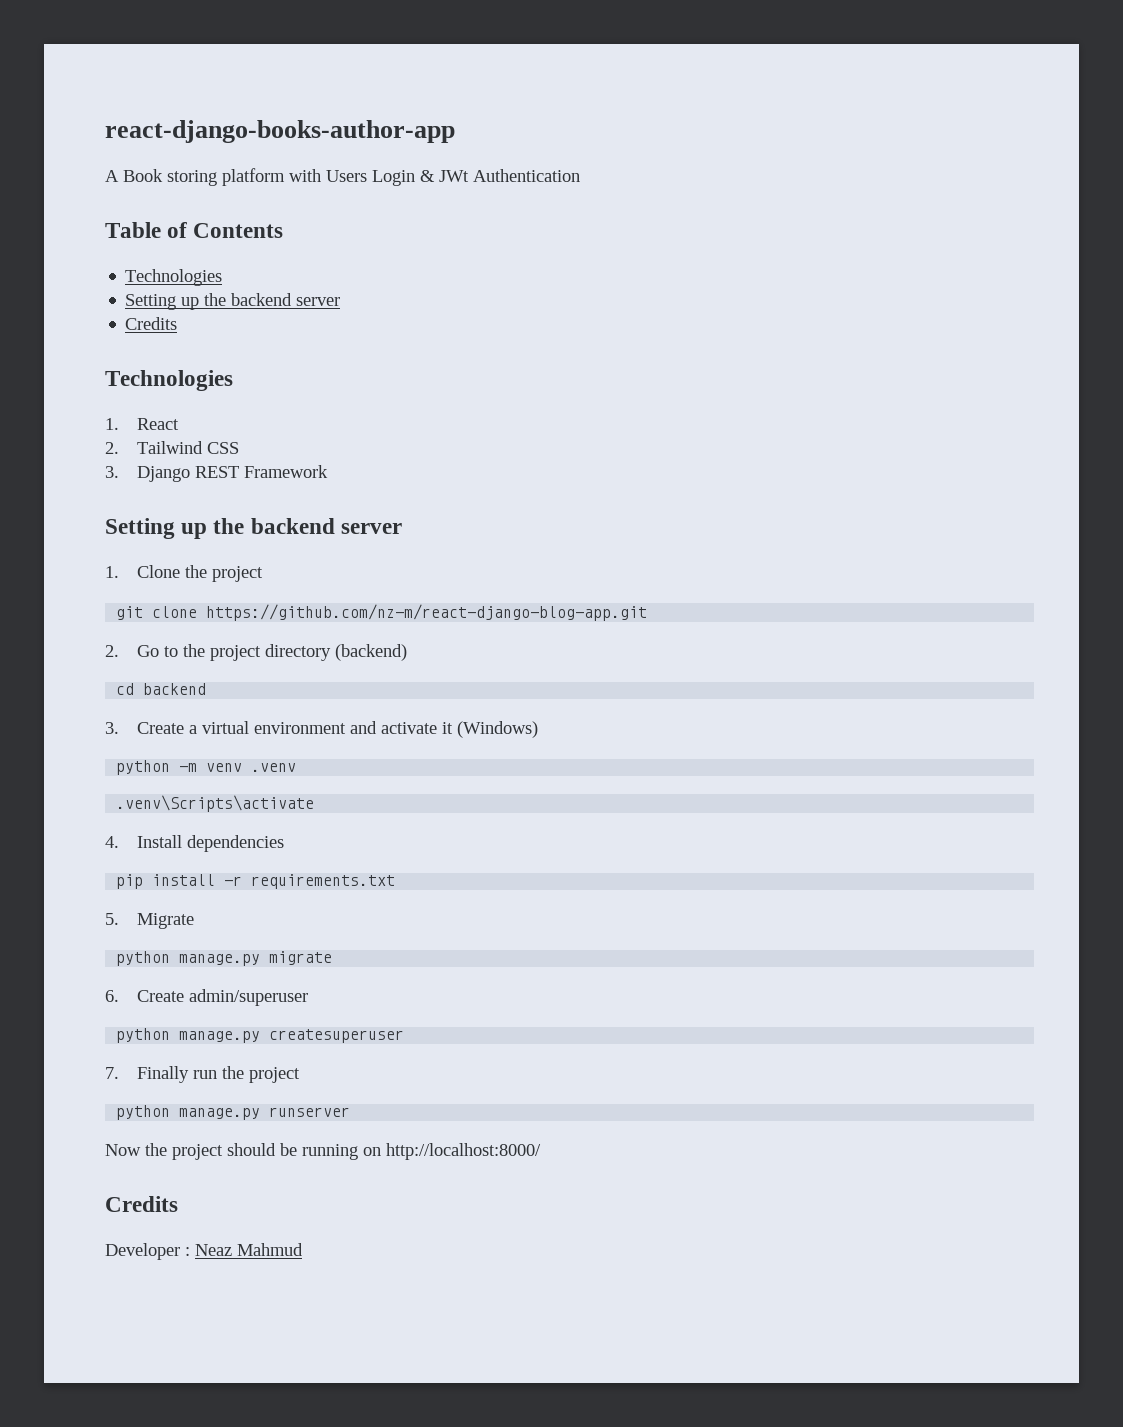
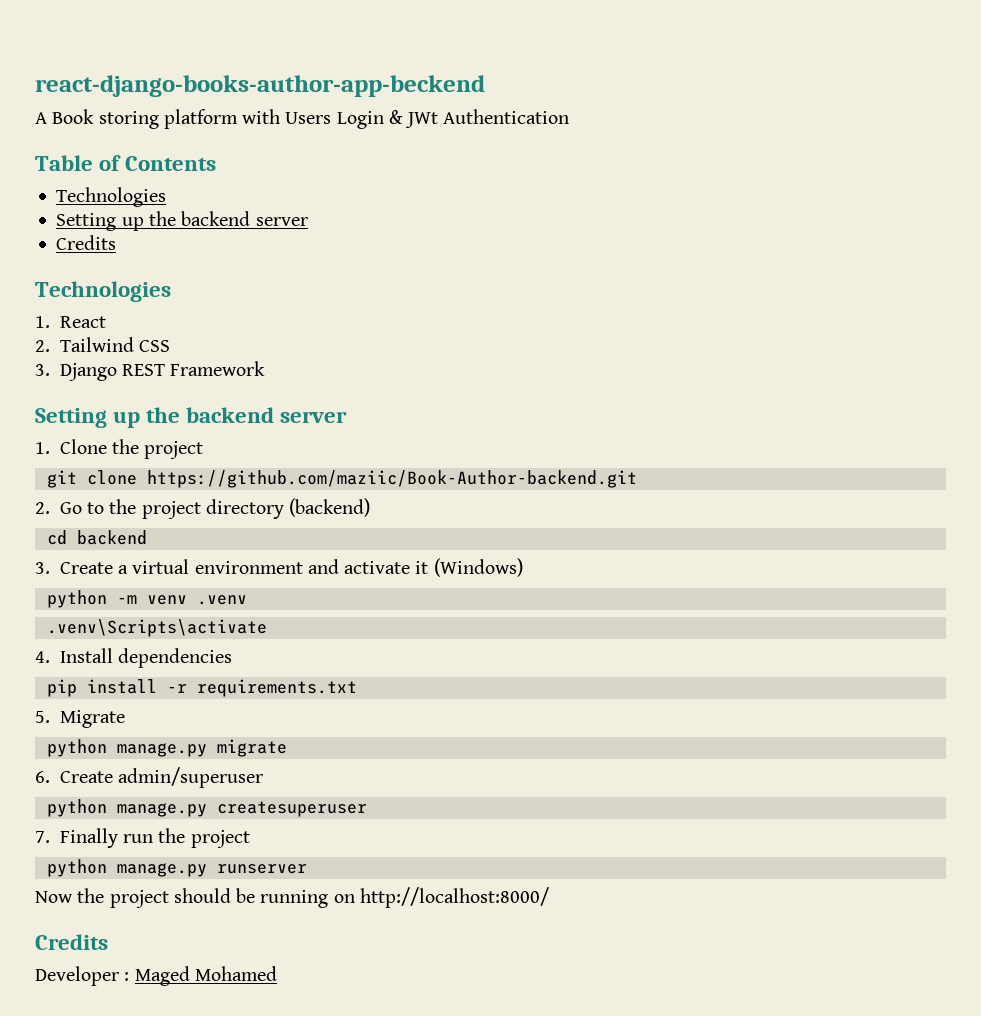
[105,120,455,143] react-django-books-author-app -> [35,75,485,97] react-django-books-author-app-beckend
[206,604,648,621] https://github.com/nz-m/react-django-blog-app.git -> [146,470,637,488] https://github.com/maziic/Book-Author-backend.git
[195,1243,303,1256] Neaz Mahmud -> [134,966,277,986] Maged Mohamed

